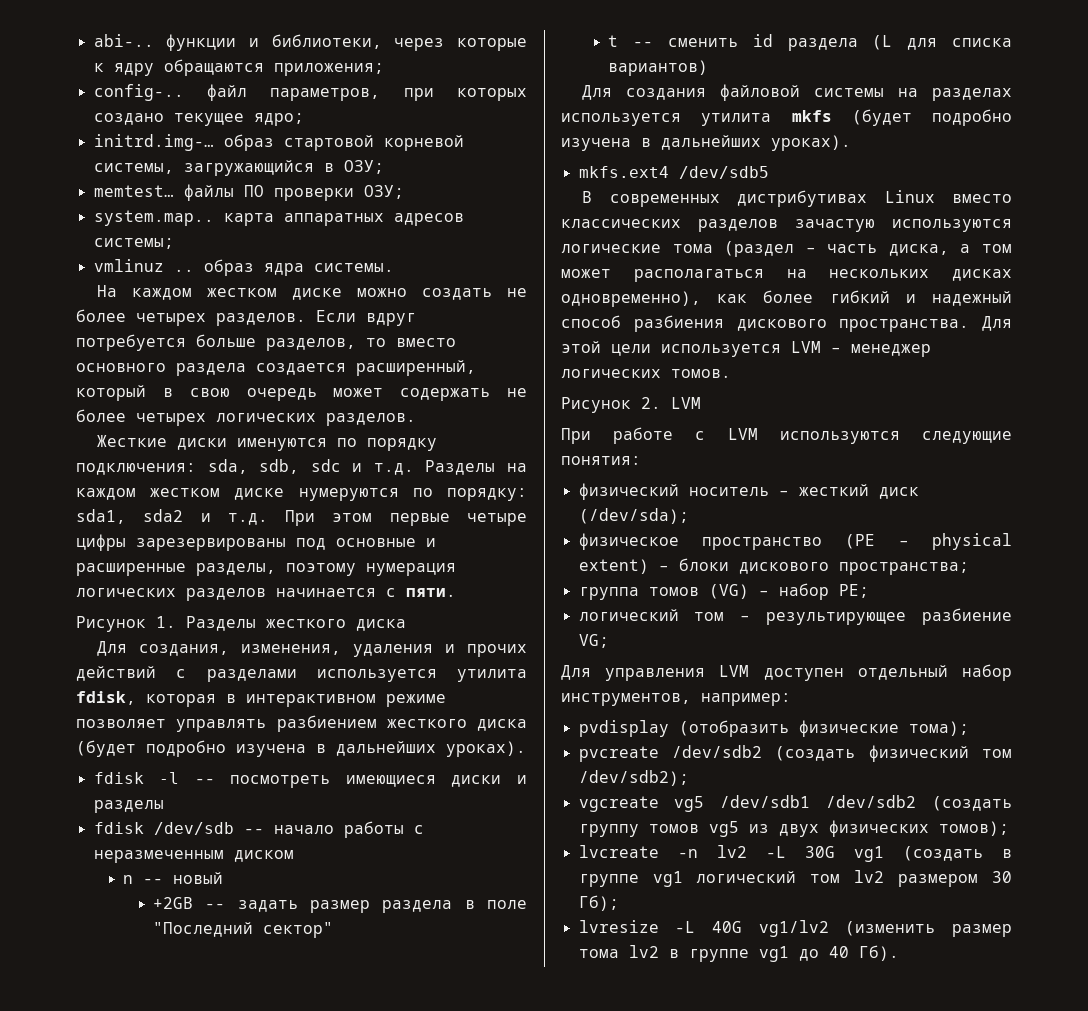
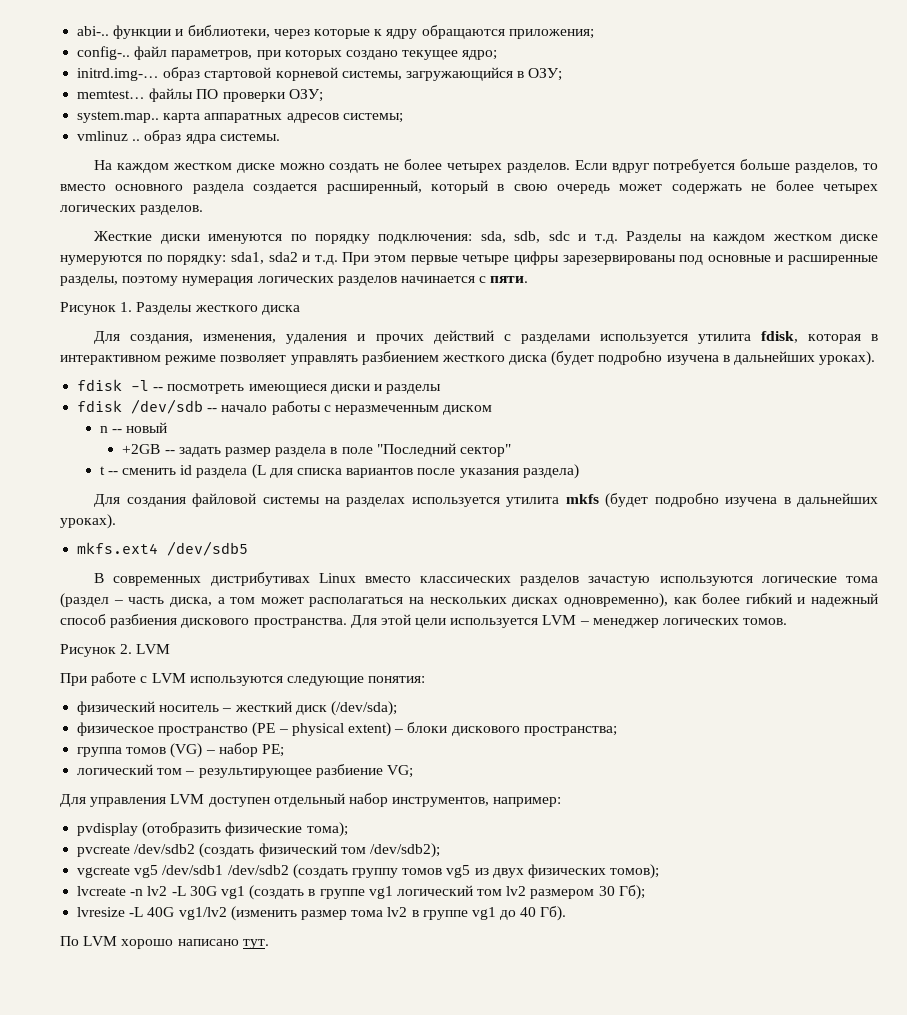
[608,60,709,76] вариантов) -> [346,464,579,479] вариантов после указания раздела)
(899, 953) none -> [60,936,269,949] // По LVM хорошо написано тут.

